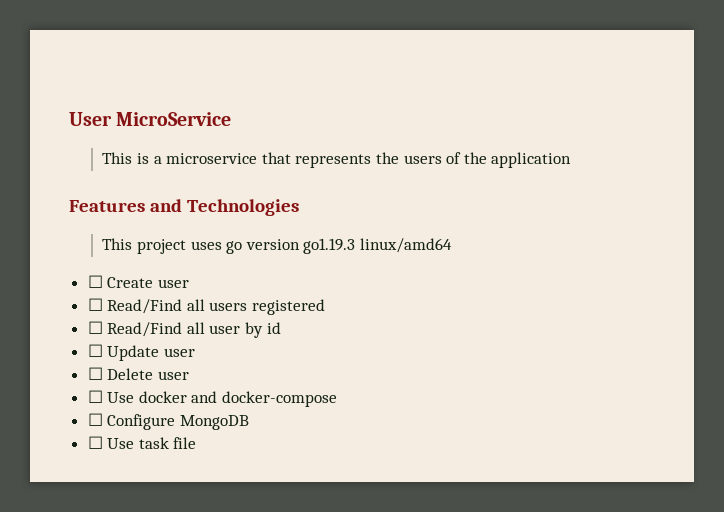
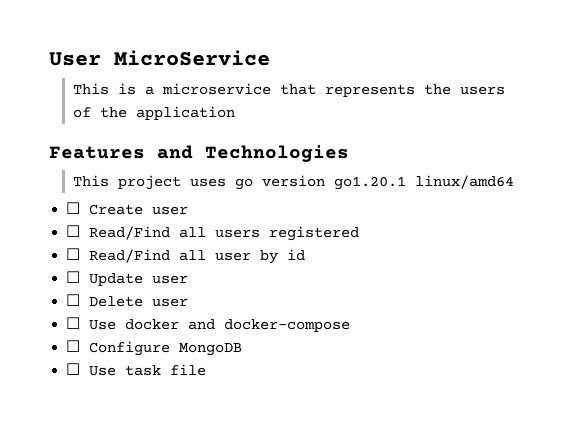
[303,238,356,254] go1.19.3 -> [334,176,407,190] go1.20.1

